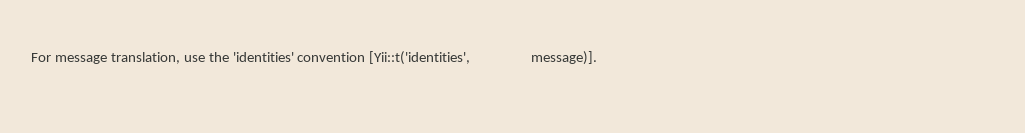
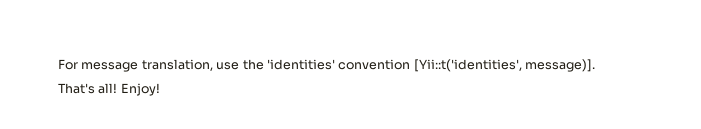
(597, 58) none -> [58,83,160,96] // That's all! Enjoy!

